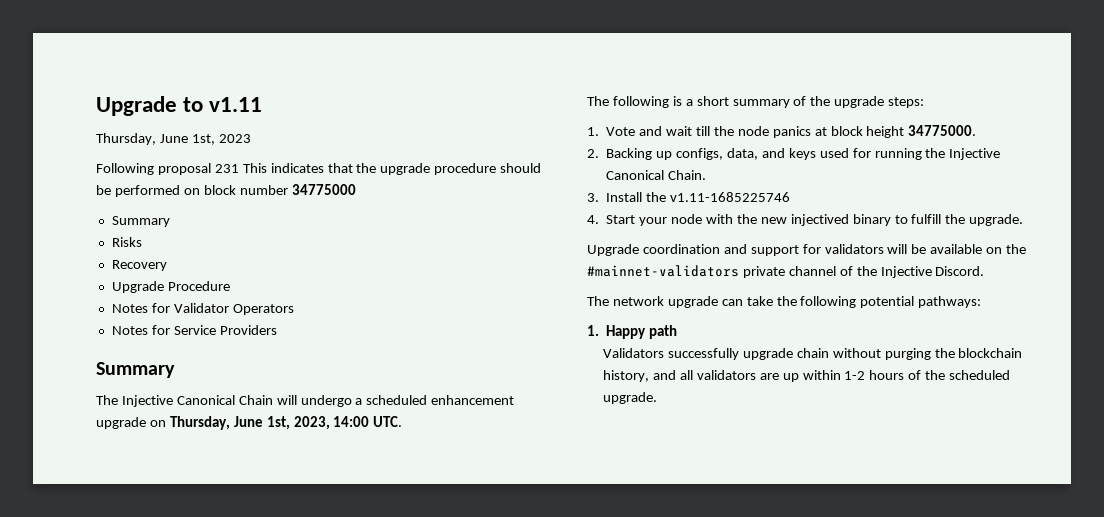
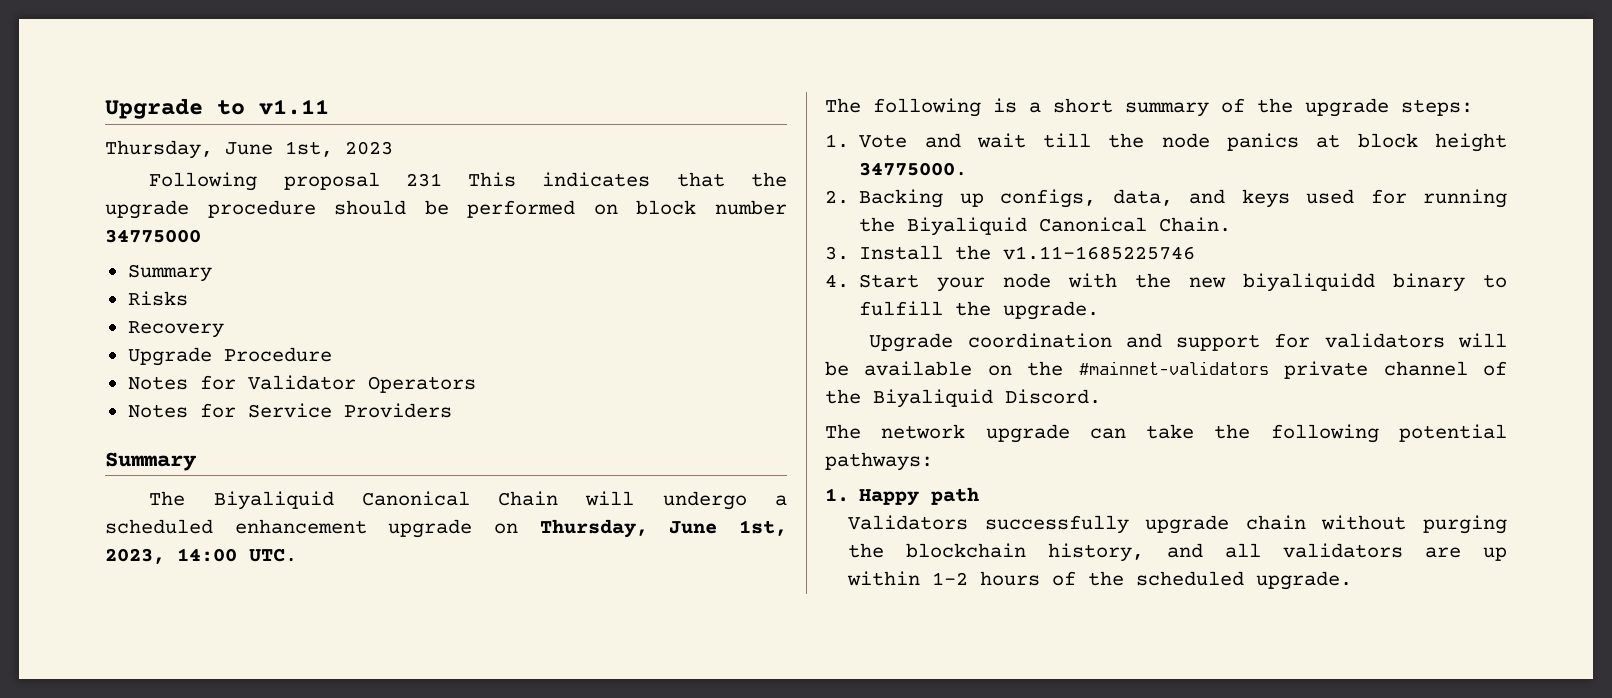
[121,395,173,407] Injective -> [213,491,334,510] Biyaliquid
[949,148,1001,160] Injective -> [907,217,1028,236] Biyaliquid
[790,214,849,226] injectived -> [1243,273,1376,292] biyaliquidd
[880,266,932,278] Injective -> [873,389,993,408] Biyaliquid

